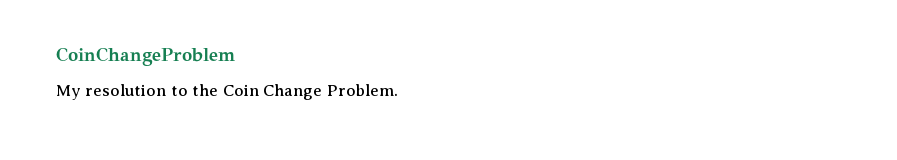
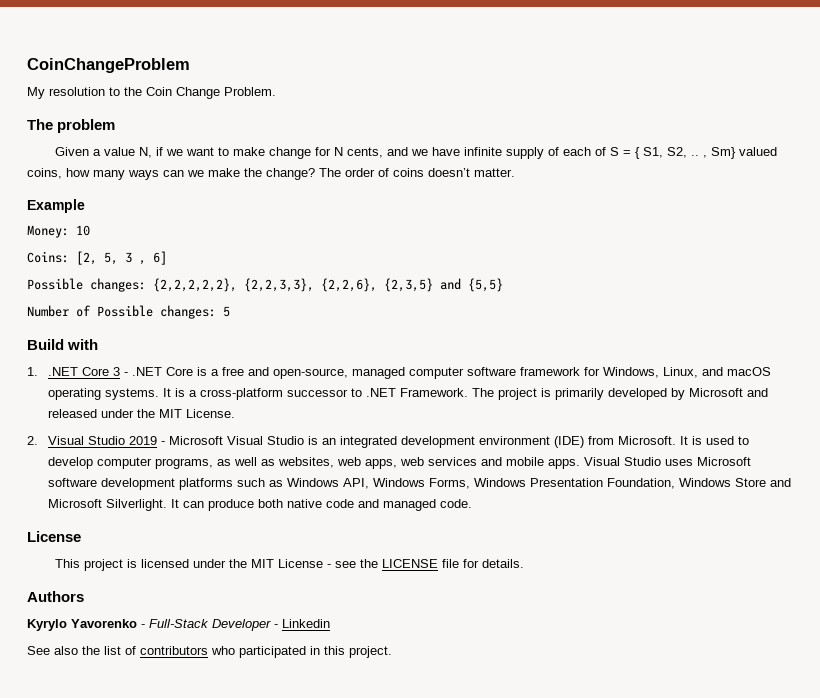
(398, 90) none -> [27,119,116,133] [55,147,778,159] [27,168,515,180] [27,199,85,213] [27,225,90,238] [27,251,167,265] [27,278,503,292] [27,305,230,319] [27,339,99,350] [27,367,771,379] [47,388,768,400] [47,409,235,418] [27,436,749,448] [47,457,751,469] [47,478,791,490] [47,499,472,511] [27,531,81,542] [55,559,525,571] [27,591,84,602] [27,619,330,631] [27,646,392,658] // The problem // Given a value N, if we want to make change for N cents, and we have infinite supply of each of S = { S1, S2, .. , Sm} valued coins, how many ways can we make the change? The order of coins doesn’t matter. // Example // Money: 10 // Coins: [2, 5, 3 , 6] // Possible changes: {2,2,2,2,2}, {2,2,3,3}, {2,2,6}, {2,3,5} and {5,5} // Number of Possible changes: 5 // Build with // 1. .NET Core 3 - .NET Core is a free and open-source, managed computer software framework for Windows, Linux, and macOS operating systems. It is a cross-platform successor to .NET Framework. The project is primarily developed by Microsoft and released under the MIT License. // 2. Visual Studio 2019 - Microsoft Visual Studio is an integrated development environment (IDE) from Microsoft. It is used to develop computer programs, as well as websites, web apps, web services and mobile apps. Visual Studio uses Microsoft software development platforms such as Windows API, Windows Forms, Windows Presentation Foundation, Windows Store and Microsoft Silverlight. It can produce both native code and managed code. // License // This project is licensed under the MIT License - see the LICENSE file for details. // Authors // Kyrylo Yavorenko - Full-Stack Developer - Linkedin // See also the list of contributors who participated in this project.

